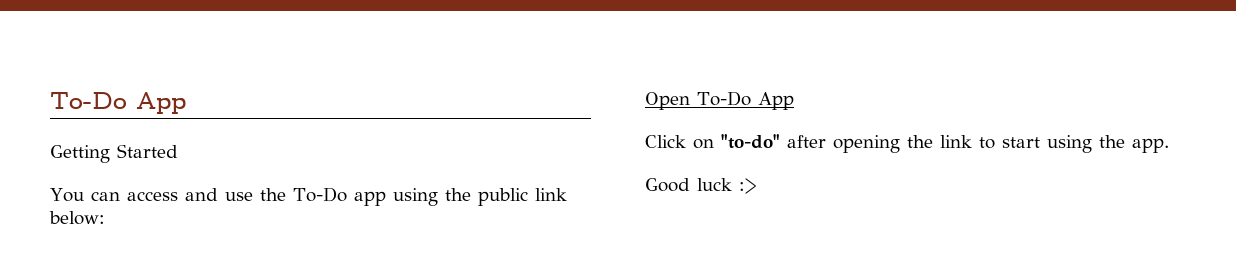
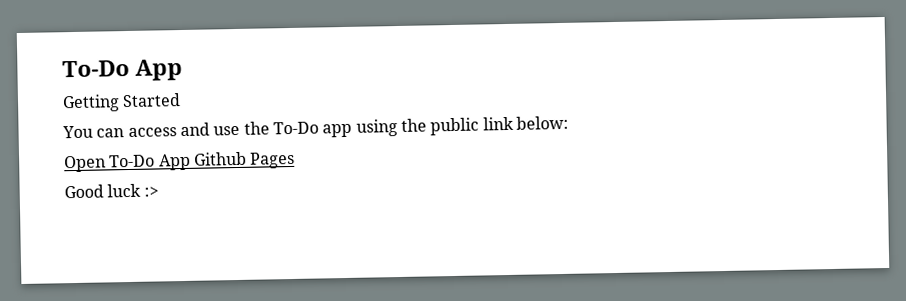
[645,134,1169,153] // Click on "to-do" after opening the link to start using the app. -> [192,151,296,169] Github Pages

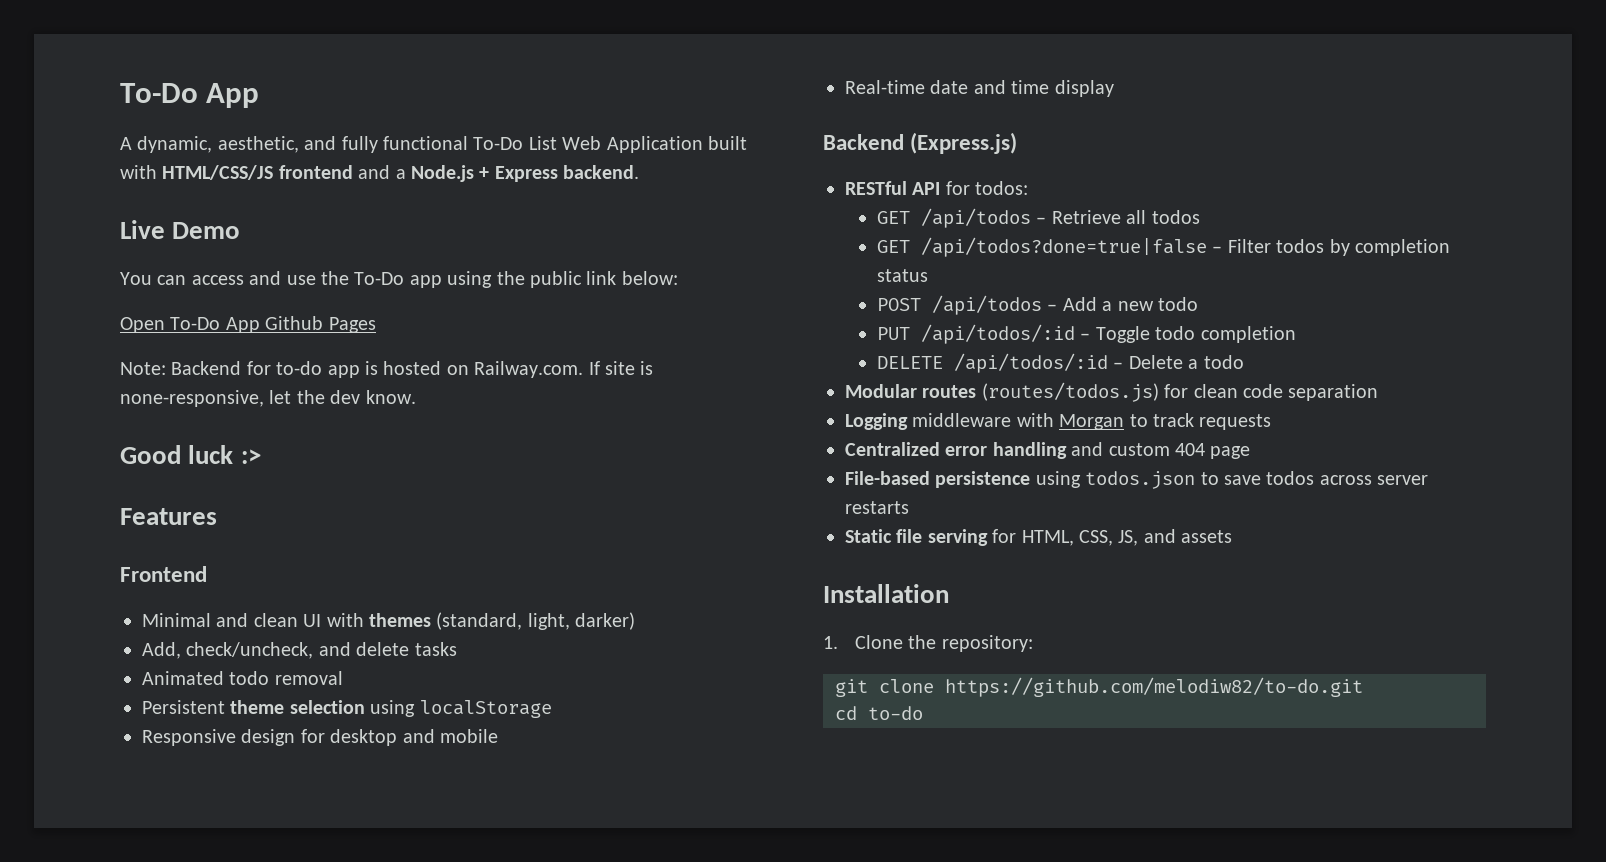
[62,93,182,113] Getting Started -> [120,136,747,153] [120,165,640,182] [120,220,241,239] A dynamic, aesthetic, and fully functional To-Do List Web Application built with HTML/CSS/JS frontend and a Node.js + Express backend. // Live Demo
[64,183,159,199] Good luck :> -> [120,361,654,378] [120,390,416,407] [120,445,261,464] [120,508,217,525] [120,566,207,582] [142,612,636,630] [142,642,457,659] [142,671,343,685] [142,700,552,718] [142,729,498,746] [845,80,1114,97] [823,132,1018,154] [845,181,1029,195] [877,208,1200,228] [877,237,1451,257] [877,269,929,282] [877,295,1199,315] [877,324,1296,344] [877,353,1244,373] [845,382,1379,402] [845,413,1272,430] [845,442,1251,459] [845,471,1429,489] [845,501,909,514] [845,529,1233,546] [823,584,949,603] [823,635,1033,652] [835,677,1363,697] [835,706,923,720] Note: Backend for to-do app is hosted on Railway.com. If site is none-responsive, let the dev know. // Good luck :> // Features // Frontend // Minimal and clean UI with themes (standard, light, darker) // Add, check/uncheck, and delete tasks // Animated todo removal // Persistent theme selection using localStorage // Responsive design for desktop and mobile // Real-time date and time display // Backend (Express.js) // RESTful API for todos: // GET /api/todos – Retrieve all todos // GET /api/todos?done=true|false – Filter todos by completion status // POST /api/todos – Add a new todo // PUT /api/todos/:id – Toggle todo completion // DELETE /api/todos/:id – Delete a todo // Modular routes (routes/todos.js) for clean code separation // Logging middleware with Morgan to track requests // Centralized error handling and custom 404 page // File-based persistence using todos.json to save todos across server restarts // Static file serving for HTML, CSS, JS, and assets // Installation // 1. Clone the repository: // git clone https://github.com/melodiw82/to-do.git // cd to-do

